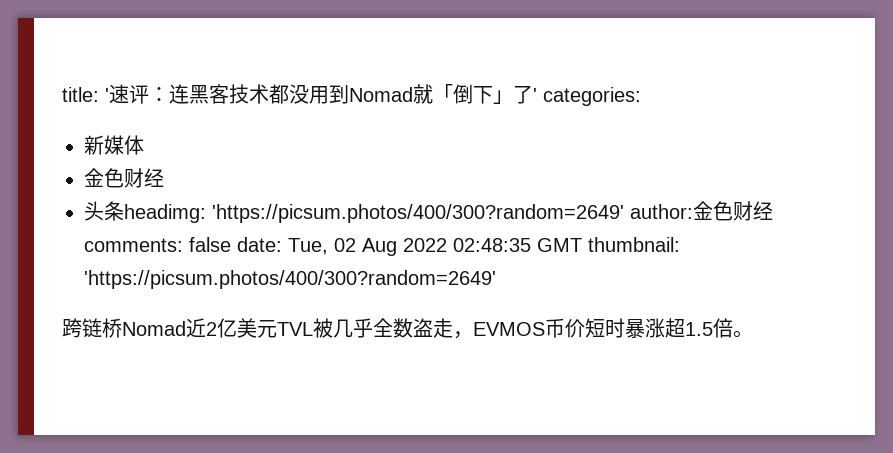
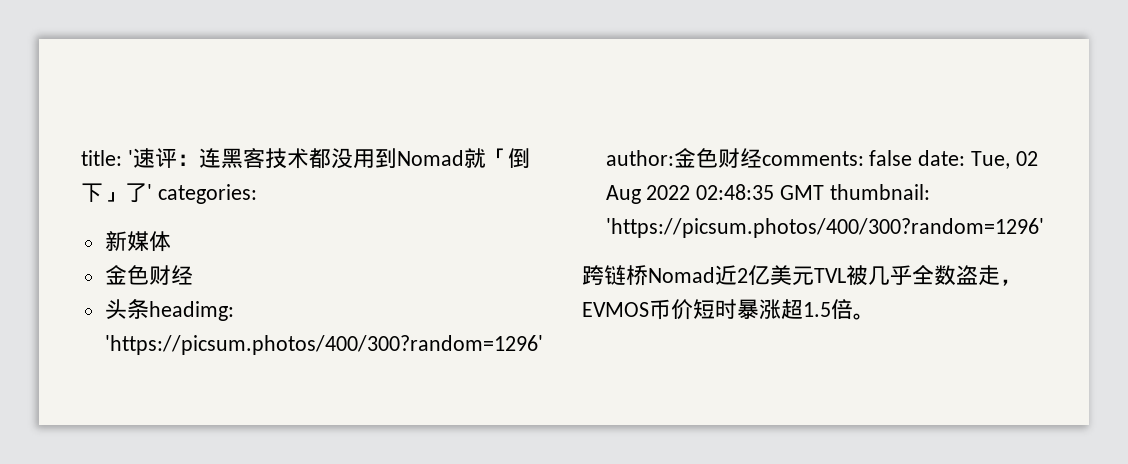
[212,204,624,223] 'https://picsum.photos/400/300?random=2649' -> [104,335,543,355] 'https://picsum.photos/400/300?random=1296'
[84,270,496,289] 'https://picsum.photos/400/300?random=2649' -> [605,218,1044,238] 'https://picsum.photos/400/300?random=1296'

